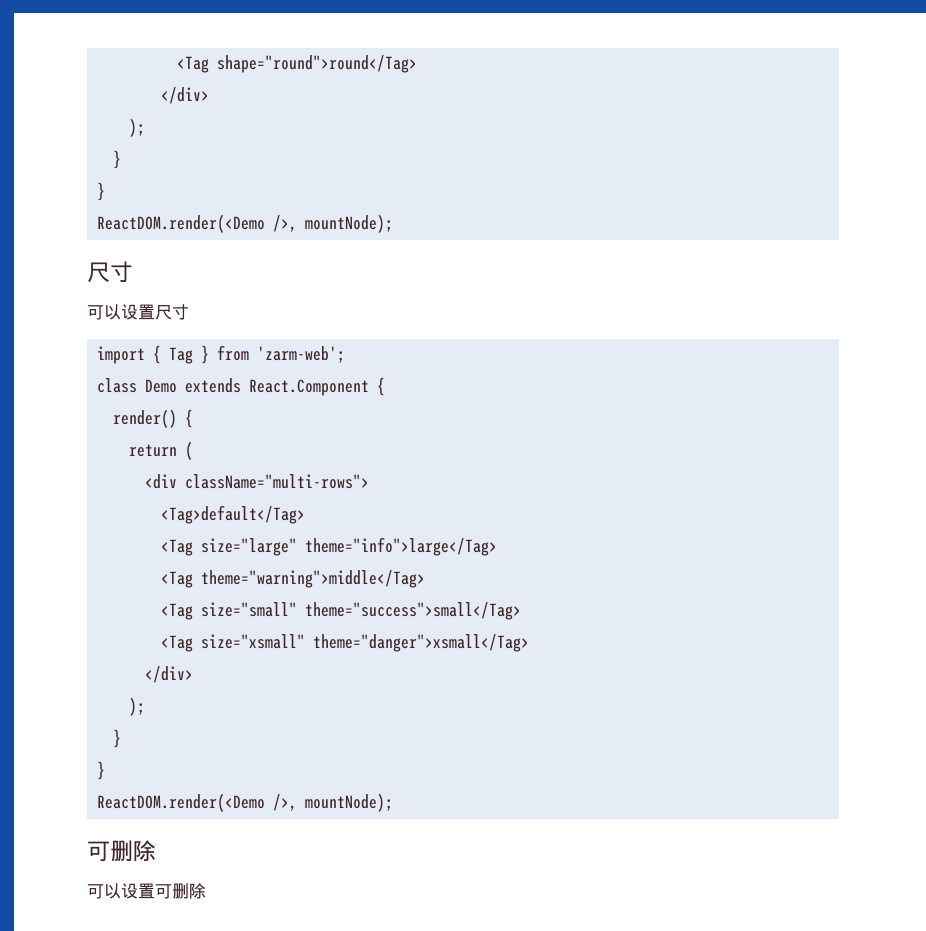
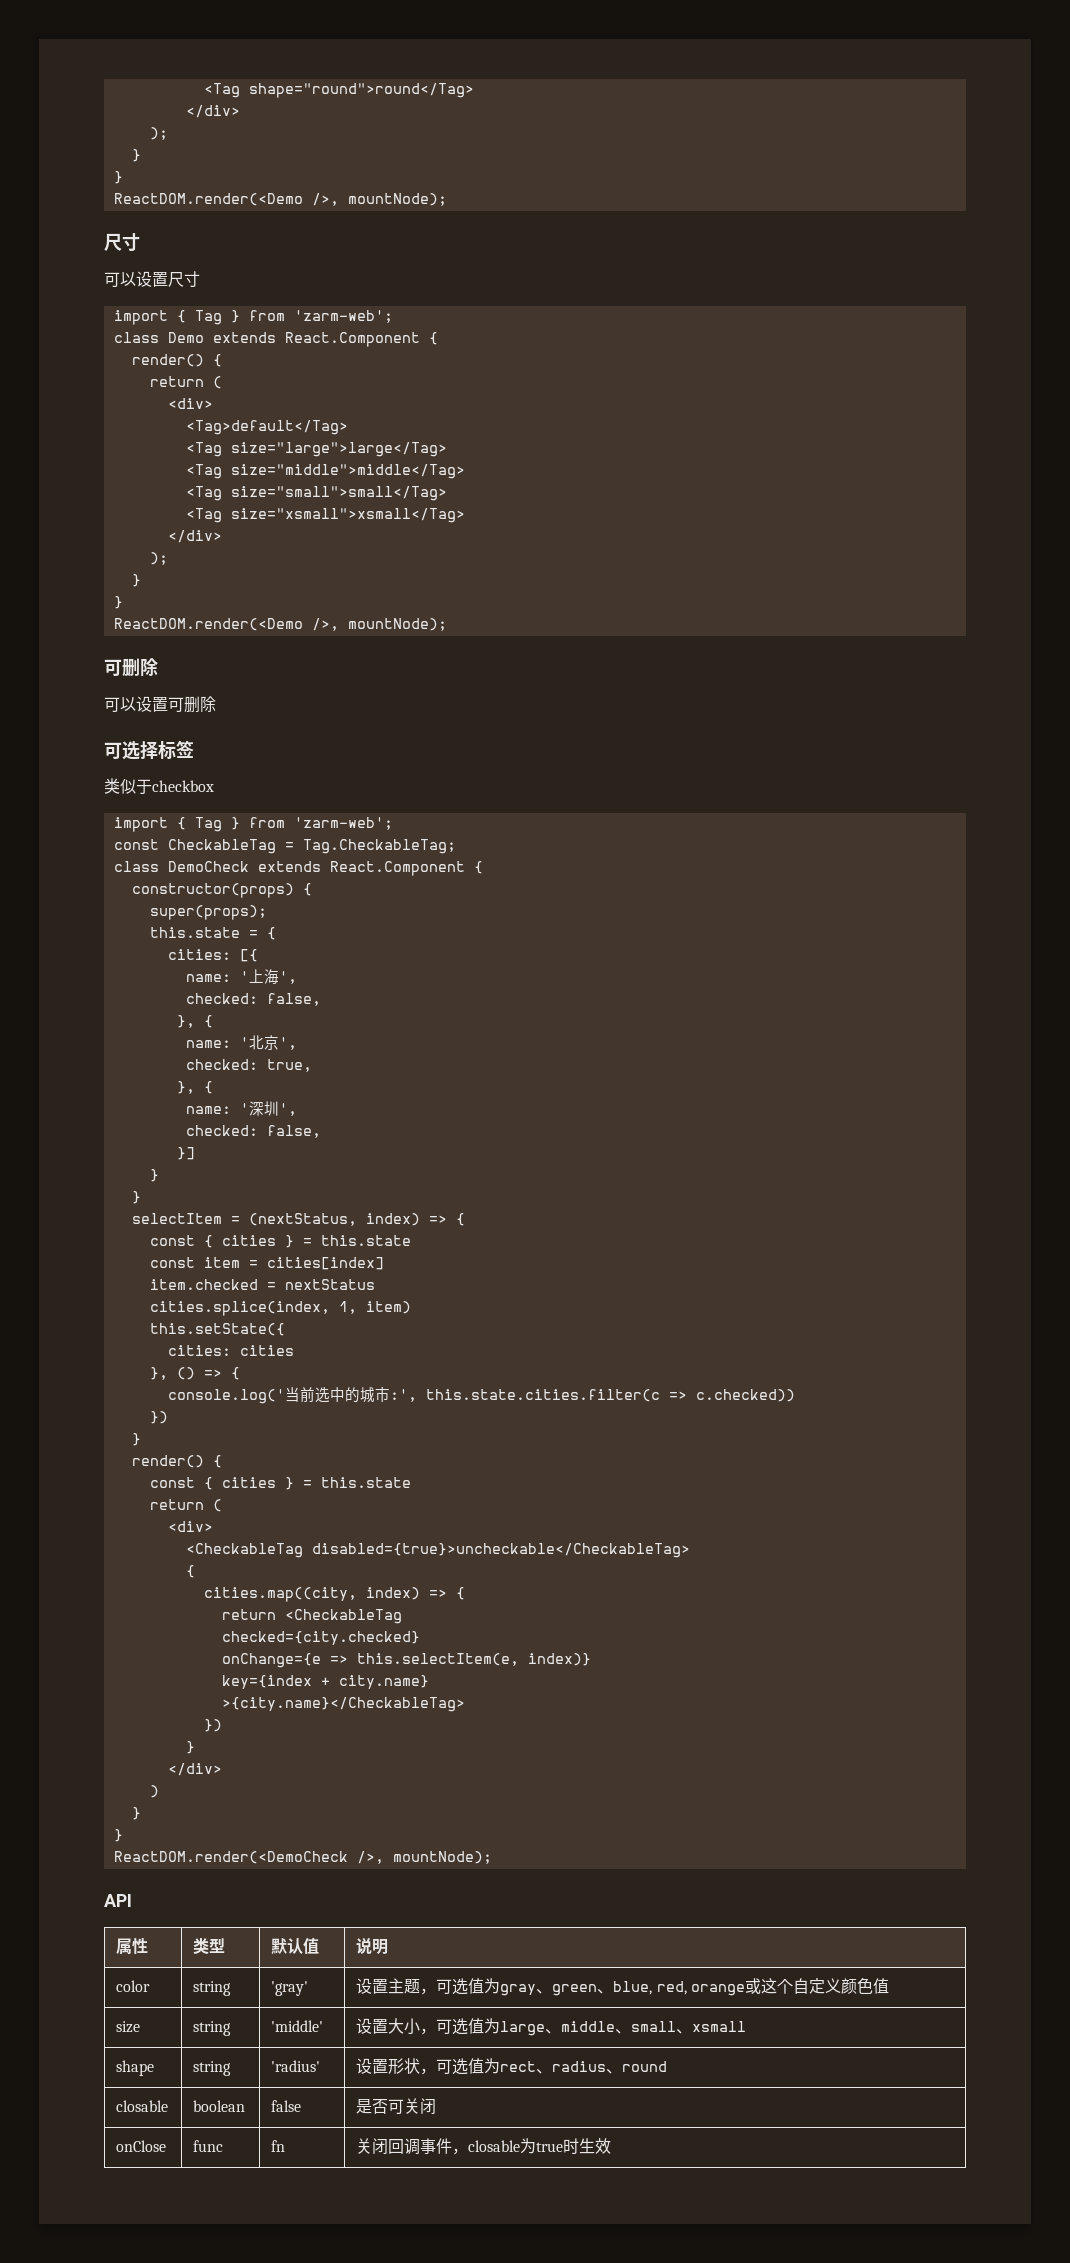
[145,474,370,489] <div className="multi-rows"> -> [167,398,213,409] <div>
[201,537,498,556] [161,570,426,588] [161,602,522,620] [161,634,530,652] size="large" theme="info">large</Tag> // <Tag theme="warning">middle</Tag> // <Tag size="small" theme="success">small</Tag> // <Tag size="xsmall" theme="danger">xsmall</Tag> -> [230,442,447,457] [185,464,465,479] [185,486,447,501] [185,508,465,523] size="large">large</Tag> // <Tag size="middle">middle</Tag> // <Tag size="small">small</Tag> // <Tag size="xsmall">xsmall</Tag>
(206, 891) none -> [104,740,194,760] [104,778,214,794] [113,817,393,832] [113,839,456,854] [113,861,483,876] [131,883,312,898] [149,905,267,920] [149,927,276,940] [167,949,258,962] [185,969,297,984] [185,993,321,1006] [176,1015,213,1028] [185,1035,297,1050] [185,1059,312,1072] [176,1081,213,1094] [185,1101,297,1116] [185,1125,321,1138] [176,1147,195,1160] [149,1169,159,1182] [131,1191,141,1204] [131,1213,465,1226] [149,1235,411,1248] [149,1257,384,1270] [149,1279,375,1290] [149,1301,411,1316] [149,1323,285,1336] [167,1345,294,1356] [149,1367,240,1380] [167,1387,795,1404] [149,1411,168,1424] [131,1433,141,1446] [131,1455,222,1468] [149,1477,411,1490] [149,1499,222,1512] [167,1521,213,1532] [185,1543,690,1558] [185,1565,195,1578] [203,1587,465,1602] [221,1609,402,1624] [221,1631,420,1645] [221,1653,591,1668] [221,1675,429,1689] [221,1697,465,1712] [203,1719,222,1732] [185,1741,195,1754] [167,1763,222,1776] [149,1785,159,1798] [131,1807,141,1820] [113,1829,123,1842] [113,1851,492,1864] [104,1894,132,1907] [116,1937,149,1954] [193,1938,226,1954] [271,1938,320,1954] [356,1938,389,1955] [116,1980,151,1992] [193,1981,232,1996] [271,1981,309,1996] [356,1978,890,1996] [116,2021,141,2033] [193,2021,232,2036] [271,2020,324,2032] [356,2018,747,2036] [116,2060,155,2076] [193,2061,232,2076] [271,2060,321,2072] [356,2058,668,2075] [116,2100,169,2112] [193,2100,246,2112] [271,2100,302,2112] [356,2098,437,2115] [116,2140,167,2152] [193,2140,224,2152] [271,2140,286,2152] [356,2138,612,2155] // 可选择标签 // 类似于checkbox // import { Tag } from 'zarm-web'; // const CheckableTag = Tag.CheckableTag; // class DemoCheck extends React.Component { // constructor(props) { // super(props); // this.state = { // cities: [{ // name: '上海', // checked: false, // }, { // name: '北京', // checked: true, // }, { // name: '深圳', // checked: false, // }] // } // } // selectItem = (nextStatus, index) => { // const { cities } = this.state // const item = cities[index] // item.checked = nextStatus // cities.splice(index, 1, item) // this.setState({ // cities: cities // }, () => { // console.log('当前选中的城市:', this.state.cities.filter(c => c.checked)) // }) // } // render() { // const { cities } = this.state // return ( // <div> // <CheckableTag disabled={true}>uncheckable</CheckableTag> // { // cities.map((city, index) => { // return <CheckableTag // checked={city.checked} // onChange={e => this.selectItem(e, index)} // key={index + city.name} // >{city.name}</CheckableTag> // }) // } // </div> // ) // } // } // ReactDOM.render(<DemoCheck />, mountNode); // API // 属性 | 类型 | 默认值 | 说明 // color | string | 'gray' | 设置主题，可选值为gray、green、blue, red, orange或这个自定义颜色值 // size | string | 'middle' | 设置大小，可选值为large、middle、small、xsmall // shape | string | 'radius' | 设置形状，可选值为rect、radius、round // closable | boolean | false | 是否可关闭 // onClose | func | fn | 关闭回调事件，closable为true时生效

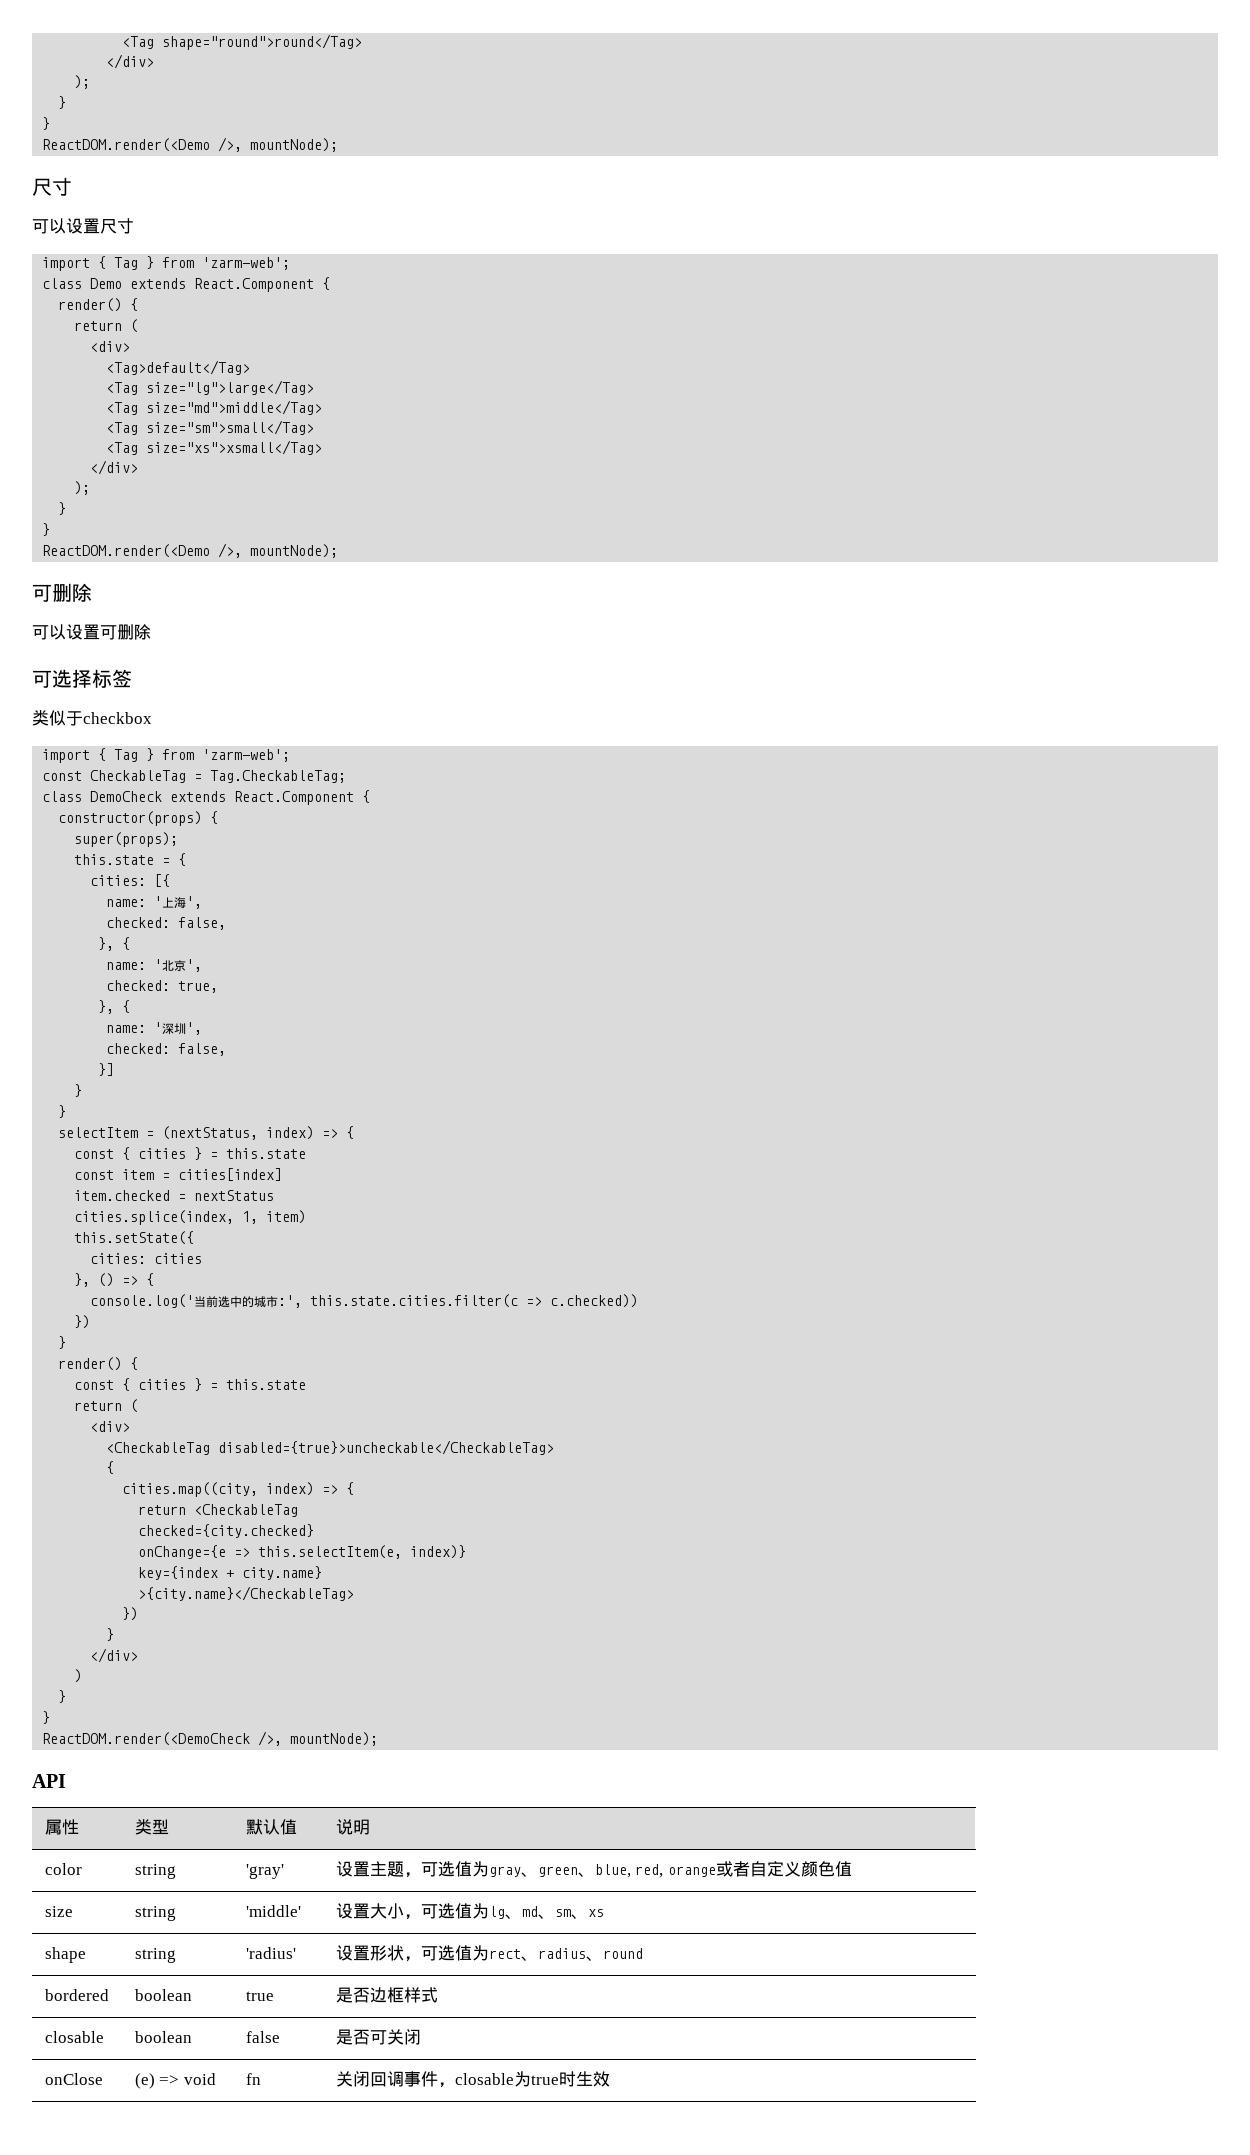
[230,442,447,457] [185,464,465,479] [185,486,447,501] [185,508,465,523] size="large">large</Tag> // <Tag size="middle">middle</Tag> // <Tag size="small">small</Tag> // <Tag size="xsmall">xsmall</Tag> -> [146,380,315,395] [106,400,323,415] [106,420,315,435] [106,440,323,455] size="lg">large</Tag> // <Tag size="md">middle</Tag> // <Tag size="sm">small</Tag> // <Tag size="xs">xsmall</Tag>
[761,1978,794,1994] 这个 -> [733,1861,751,1877] 者
[500,2021,747,2036] large、middle、small、xsmall -> [488,1906,604,1919] lg、md、sm、xs
(668, 2066) none -> [44,1989,109,2001] [134,1989,192,2001] [245,1991,274,2001] [335,1987,438,2003] // bordered | boolean | true | 是否边框样式
[193,2140,224,2152] func -> [134,2073,217,2089] (e) => void

